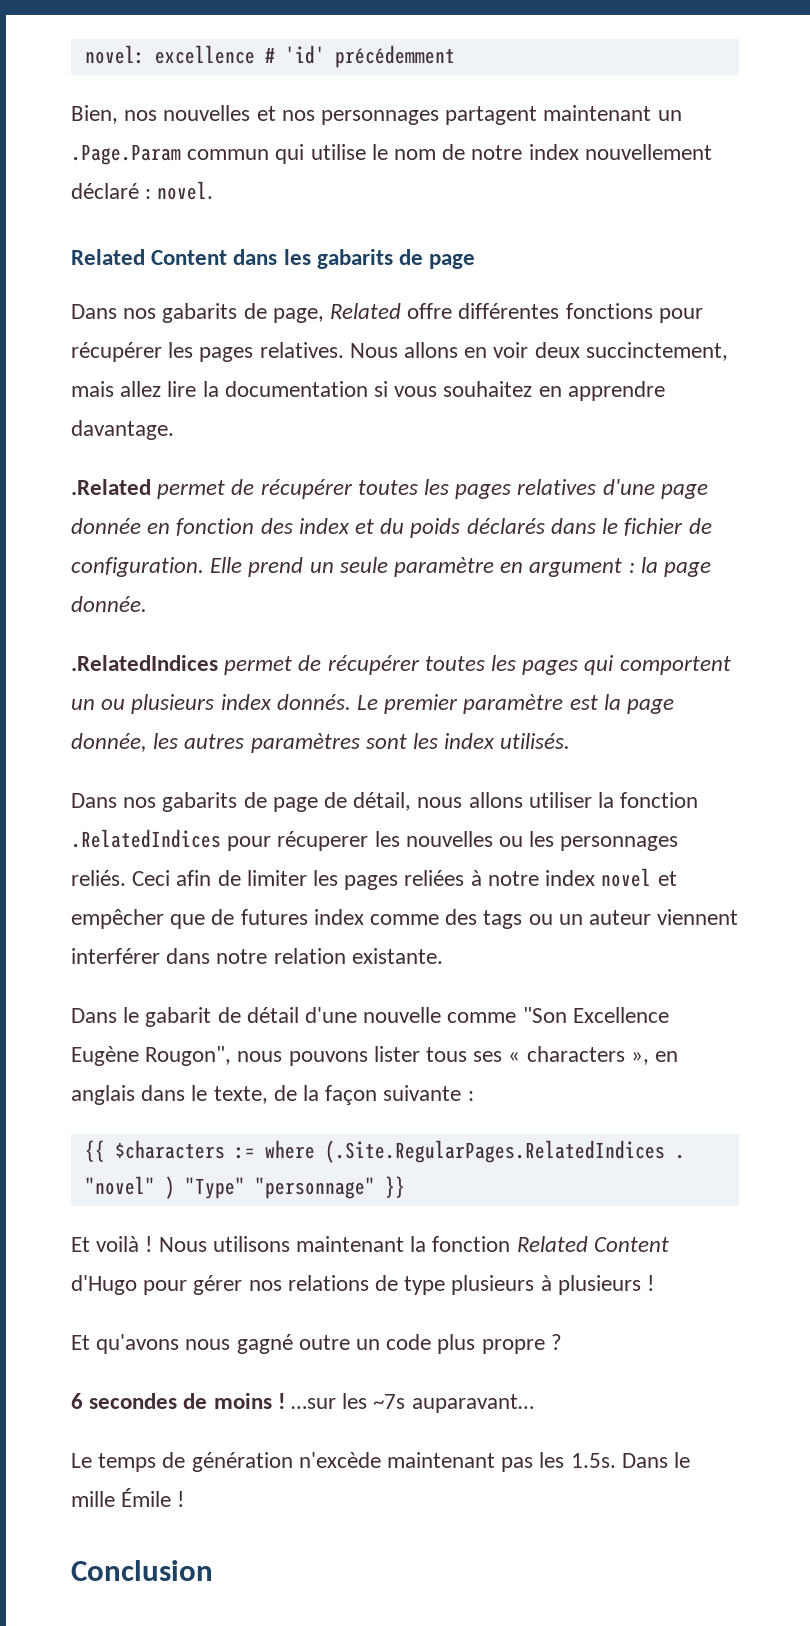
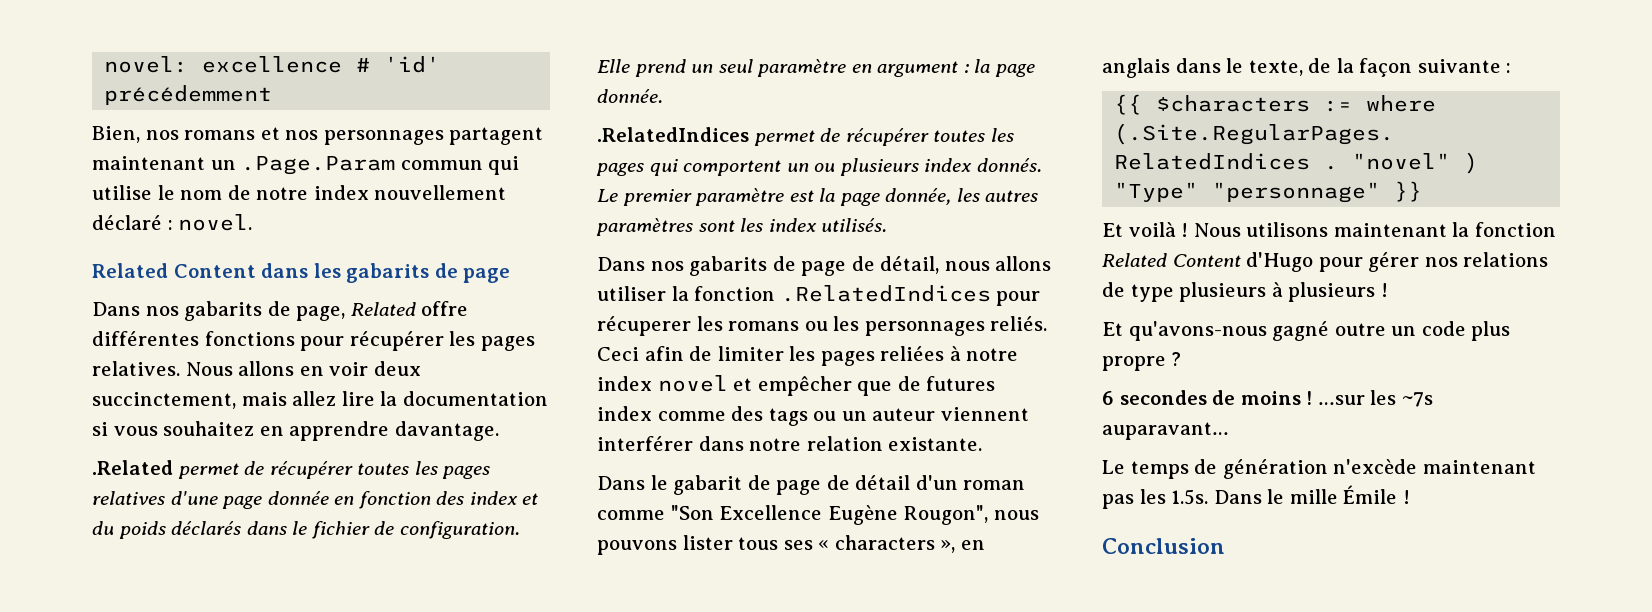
[163,105,251,121] nouvelles -> [184,130,256,140] romans
[339,557,388,573] seule -> [718,59,753,73] seul
[405,831,493,847] nouvelles -> [728,321,800,331] romans
[246,1007,442,1023] détail d'une nouvelle -> [776,475,1026,495] page de détail d'un roman
[96,1334,231,1354] qu'avons nous -> [1128,321,1267,341] qu'avons-nous

